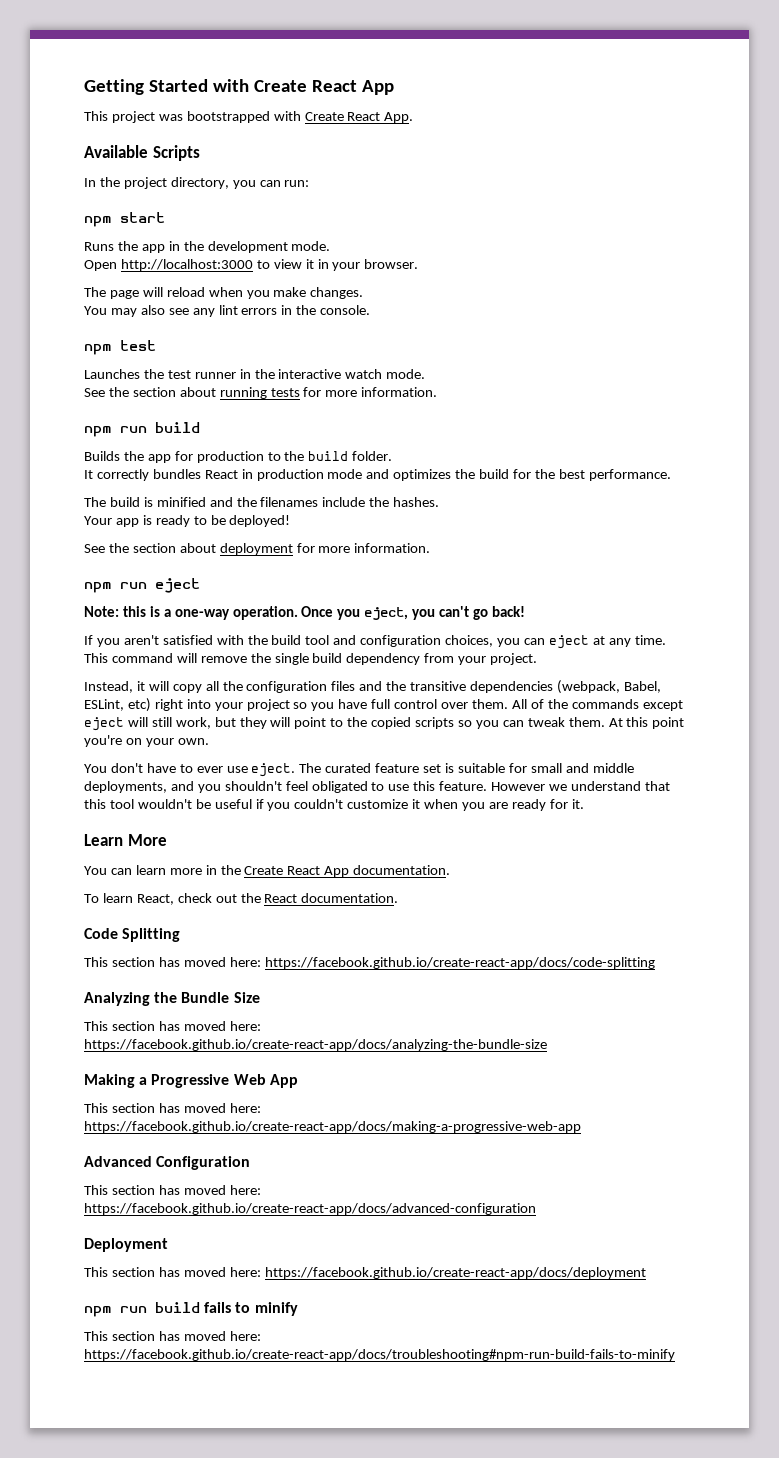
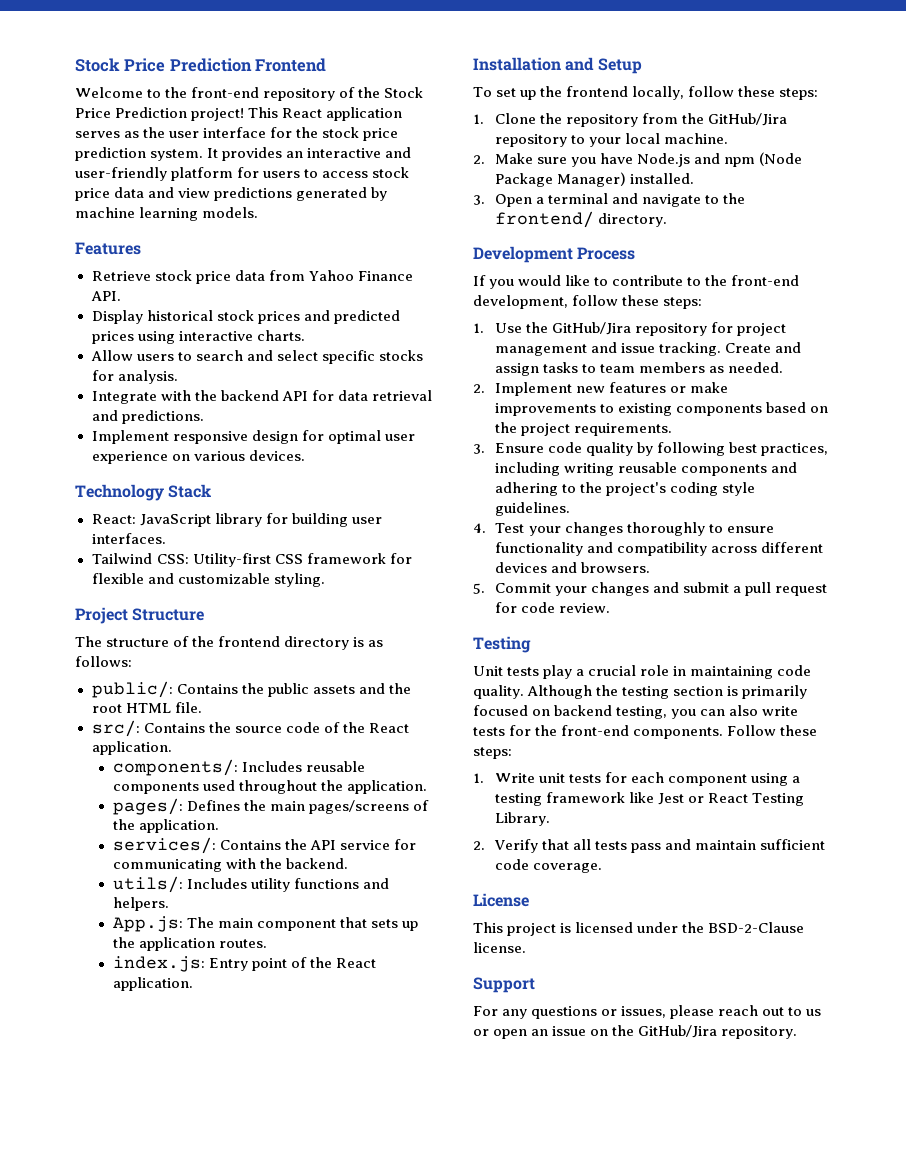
[84,79,394,95] [84,111,414,123] [84,145,200,161] [84,177,310,189] [84,212,165,227] [84,241,331,253] [84,259,419,271] [84,287,364,299] [84,305,371,317] [84,340,156,355] [84,369,426,379] [84,387,438,399] [84,422,200,437] [84,451,393,463] [84,469,671,481] [84,497,440,507] [84,515,291,527] [84,543,431,555] [84,578,200,593] [84,606,525,620] [84,635,666,649] [84,653,538,665] [84,680,661,694] [84,698,683,712] [84,717,685,731] [84,735,209,747] [84,763,634,777] [84,781,670,793] [84,799,584,811] [84,834,167,846] [84,865,451,877] [84,893,399,905] [84,928,181,942] [84,957,655,969] [84,992,260,1006] [84,1021,261,1031] [84,1039,547,1051] [84,1074,298,1088] [84,1103,261,1113] [84,1121,581,1133] [84,1156,251,1170] [84,1185,261,1195] [84,1203,536,1215] [84,1238,168,1252] [84,1267,646,1279] [84,1302,298,1317] [84,1331,261,1341] [84,1349,675,1361] Getting Started with Create React App // This project was bootstrapped with Create React App. // Available Scripts // In the project directory, you can run: // npm start // Runs the app in the development mode. // Open http://localhost:3000 to view it in your browser. // The page will reload when you make changes. // You may also see any lint errors in the console. // npm test // Launches the test runner in the interactive watch mode. // See the section about running tests for more information. // npm run build // Builds the app for production to the build folder. // It correctly bundles React in production mode and optimizes the build for the best performance. // The build is minified and the filenames include the hashes. // Your app is ready to be deployed! // See the section about deployment for more information. // npm run eject // Note: this is a one-way operation. Once you eject, you can't go back! // If you aren't satisfied with the build tool and configuration choices, you can eject at any time. This command will remove the single build dependency from your project. // Instead, it will copy all the configuration files and the transitive dependencies (webpack, Babel, ESLint, etc) right into your project so you have full control over them. All of the commands except eject will still work, but they will point to the copied scripts so you can tweak them. At this point you're on your own. // You don't have to ever use eject. The curated feature set is suitable for small and middle deployments, and you shouldn't feel obligated to use this feature. However we understand that this tool wouldn't be useful if you couldn't customize it when you are ready for it. // Learn More // You can learn more in the Create React App documentation. // To learn React, check out the React documentation. // Code Splitting // This section has moved here: https://facebook.github.io/create-react-app/docs/code-splitting // Analyzing the Bundle Size // This section has moved here: https://facebook.github.io/create-react-app/docs/analyzing-the-bundle-size // Making a Progressive Web App // This section has moved here: https://facebook.github.io/create-react-app/docs/making-a-progressive-web-app // Advanced Configuration // This section has moved here: https://facebook.github.io/create-react-app/docs/advanced-configuration // Deployment // This section has moved here: https://facebook.github.io/create-react-app/docs/deployment // npm run build fails to minify // This section has moved here: https://facebook.github.io/create-react-app/docs/troubleshooting#npm-run-build-fails-to-minify -> [75,58,327,72] [75,87,424,101] [75,107,403,121] [75,127,399,141] [75,147,412,161] [75,167,410,181] [75,187,388,201] [75,207,259,221] [75,242,141,255] [91,270,413,284] [90,291,121,301] [91,310,400,324] [91,330,305,344] [90,350,423,364] [91,370,178,384] [91,390,432,404] [91,410,204,424] [91,430,415,444] [91,450,305,464] [75,484,212,501] [91,513,382,527] [91,533,166,544] [91,553,412,567] [91,573,325,587] [75,607,205,624] [75,636,384,650] [75,656,132,667] [91,681,411,698] [91,702,202,713] [91,720,409,737] [91,741,172,755] [112,759,366,776] [112,780,428,794] [112,798,430,815] [112,819,220,833] [112,837,417,854] [112,858,349,872] [112,876,390,893] [112,897,169,911] [112,916,419,932] [112,937,268,951] [112,956,377,972] [112,977,193,991] [473,57,642,74] [473,86,819,100] [473,113,787,127] [494,133,728,147] [473,152,802,167] [494,172,694,187] [473,193,745,207] [494,211,667,228] [473,246,636,263] [473,275,800,289] [473,295,703,309] [473,322,786,336] [494,342,801,356] [494,362,783,376] [473,382,728,396] [494,402,828,416] [494,422,672,436] [473,442,828,456] [494,462,797,476] [494,482,755,496] [494,502,570,516] [473,522,774,536] [494,542,823,556] [494,562,650,573] [473,582,827,596] [494,602,610,613] [473,636,531,653] [473,665,812,679] [473,685,808,699] [473,705,799,719] [473,725,818,739] [473,747,512,759] [473,772,800,786] [494,792,804,806] [494,812,550,826] [473,839,825,853] [494,859,602,873] [473,893,529,907] [473,922,805,936] [473,942,526,953] [473,977,535,993] [473,1005,822,1019] [473,1025,798,1039] Stock Price Prediction Frontend // Welcome to the front-end repository of the Stock Price Prediction project! This React application serves as the user interface for the stock price prediction system. It provides an interactive and user-friendly platform for users to access stock price data and view predictions generated by machine learning models. // Features // Retrieve stock price data from Yahoo Finance API. // Display historical stock prices and predicted prices using interactive charts. // Allow users to search and select specific stocks for analysis. // Integrate with the backend API for data retrieval and predictions. // Implement responsive design for optimal user experience on various devices. // Technology Stack // React: JavaScript library for building user interfaces. // Tailwind CSS: Utility-first CSS framework for flexible and customizable styling. // Project Structure // The structure of the frontend directory is as follows: // public/: Contains the public assets and the root HTML file. // src/: Contains the source code of the React application. // components/: Includes reusable components used throughout the application. // pages/: Defines the main pages/screens of the application. // services/: Contains the API service for communicating with the backend. // utils/: Includes utility functions and helpers. // App.js: The main component that sets up the application routes. // index.js: Entry point of the React application. // Installation and Setup // To set up the frontend locally, follow these steps: // 1. Clone the repository from the GitHub/Jira repository to your local machine. // 2. Make sure you have Node.js and npm (Node Package Manager) installed. // 3. Open a terminal and navigate to the frontend/ directory. // Development Process // If you would like to contribute to the front-end development, follow these steps: // 1. Use the GitHub/Jira repository for project management and issue tracking. Create and assign tasks to team members as needed. // 2. Implement new features or make improvements to existing components based on the project requirements. // 3. Ensure code quality by following best practices, including writing reusable components and adhering to the project's coding style guidelines. // 4. Test your changes thoroughly to ensure functionality and compatibility across different devices and browsers. // 5. Commit your changes and submit a pull request for code review. // Testing // Unit tests play a crucial role in maintaining code quality. Although the testing section is primarily focused on backend testing, you can also write tests for the front-end components. Follow these steps: // 1. Write unit tests for each component using a testing framework like Jest or React Testing Library. // 2. Verify that all tests pass and maintain sufficient code coverage. // License // This project is licensed under the BSD-2-Clause license. // Support // For any questions or issues, please reach out to us or open an issue on the GitHub/Jira repository.

